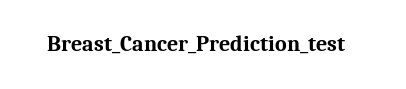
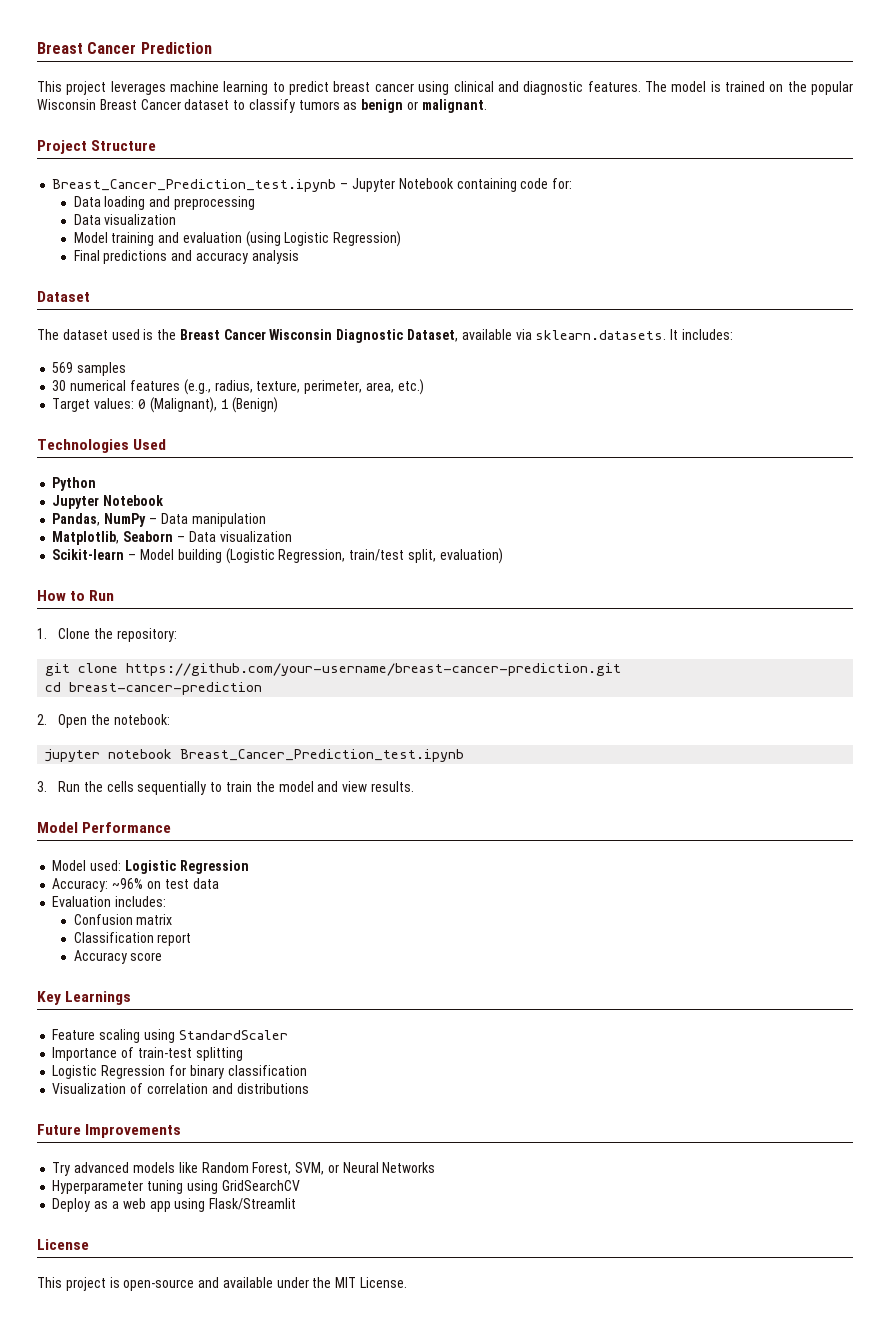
[47,35,345,54] Breast_Cancer_Prediction_test -> [37,42,212,54] [37,81,854,95] [37,99,487,113] [37,140,157,154] [52,178,573,192] [73,196,255,210] [73,214,177,225] [73,231,402,247] [73,250,299,264] [37,291,90,302] [37,329,733,343] [52,362,127,376] [52,379,424,395] [52,397,279,413] [37,439,167,453] [52,477,97,491] [52,495,165,509] [52,513,266,527] [52,531,292,545] [52,548,503,564] [37,590,115,601] [37,628,177,642] [45,663,622,676] [45,682,263,695] [37,714,170,728] [45,749,465,762] [37,781,414,795] [37,822,172,833] [52,860,249,874] [52,878,219,892] [52,896,167,907] [73,914,173,925] [73,932,192,946] [73,950,163,964] [37,991,132,1005] [52,1029,288,1043] [52,1047,243,1061] [52,1065,307,1079] [52,1083,309,1094] [37,1124,182,1138] [52,1162,436,1176] [52,1180,300,1194] [52,1198,297,1212] [37,1239,89,1250] [37,1277,408,1291] Breast Cancer Prediction // This project leverages machine learning to predict breast cancer using clinical and diagnostic features. The model is trained on the popular Wisconsin Breast Cancer dataset to classify tumors as benign or malignant. // Project Structure // Breast_Cancer_Prediction_test.ipynb – Jupyter Notebook containing code for: // Data loading and preprocessing // Data visualization // Model training and evaluation (using Logistic Regression) // Final predictions and accuracy analysis // Dataset // The dataset used is the Breast Cancer Wisconsin Diagnostic Dataset, available via sklearn.datasets. It includes: // 569 samples // 30 numerical features (e.g., radius, texture, perimeter, area, etc.) // Target values: 0 (Malignant), 1 (Benign) // Technologies Used // Python // Jupyter Notebook // Pandas, NumPy – Data manipulation // Matplotlib, Seaborn – Data visualization // Scikit-learn – Model building (Logistic Regression, train/test split, evaluation) // How to Run // 1. Clone the repository: // git clone https://github.com/your-username/breast-cancer-prediction.git // cd breast-cancer-prediction // 2. Open the notebook: // jupyter notebook Breast_Cancer_Prediction_test.ipynb // 3. Run the cells sequentially to train the model and view results. // Model Performance // Model used: Logistic Regression // Accuracy: ~96% on test data // Evaluation includes: // Confusion matrix // Classification report // Accuracy score // Key Learnings // Feature scaling using StandardScaler // Importance of train-test splitting // Logistic Regression for binary classification // Visualization of correlation and distributions // Future Improvements // Try advanced models like Random Forest, SVM, or Neural Networks // Hyperparameter tuning using GridSearchCV // Deploy as a web app using Flask/Streamlit // License // This project is open-source and available under the MIT License.

